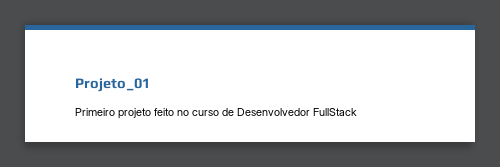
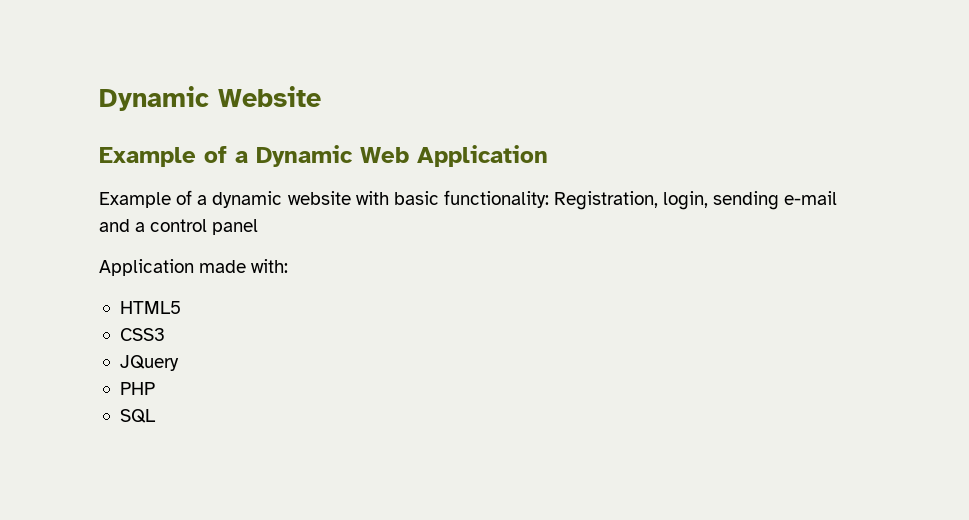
[75,78,150,92] [75,108,357,119] Projeto_01 // Primeiro projeto feito no curso de Desenvolvedor FullStack -> [99,86,321,111] [99,145,548,167] [99,190,838,210] [99,219,259,235] [99,259,289,276] [119,301,181,314] [119,328,165,341] [119,355,179,371] [119,382,155,395] [119,409,156,423] Dynamic Website // Example of a Dynamic Web Application // Example of a dynamic website with basic functionality: Registration, login, sending e-mail and a control panel // Application made with: // HTML5 // CSS3 // JQuery // PHP // SQL

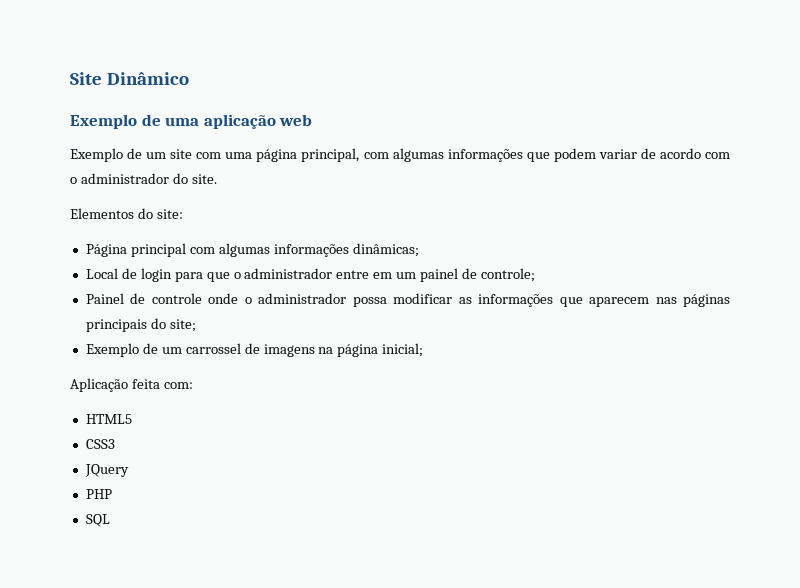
[99,86,321,111] [99,145,548,167] [99,190,838,210] [99,219,259,235] [99,259,289,276] Dynamic Website // Example of a Dynamic Web Application // Example of a dynamic website with basic functionality: Registration, login, sending e-mail and a control panel // Application made with: -> [70,72,189,85] [70,114,313,129] [70,148,730,162] [70,173,217,184] [70,208,183,219] [85,243,419,257] [85,268,535,282] [85,293,730,307] [85,318,196,332] [85,343,424,357] [70,378,193,392] Site Dinâmico // Exemplo de uma aplicação web // Exemplo de um site com uma página principal, com algumas informações que podem variar de acordo com o administrador do site. // Elementos do site: // Página principal com algumas informações dinâmicas; // Local de login para que o administrador entre em um painel de controle; // Painel de controle onde o administrador possa modificar as informações que aparecem nas páginas principais do site; // Exemplo de um carrossel de imagens na página inicial; // Aplicação feita com:

